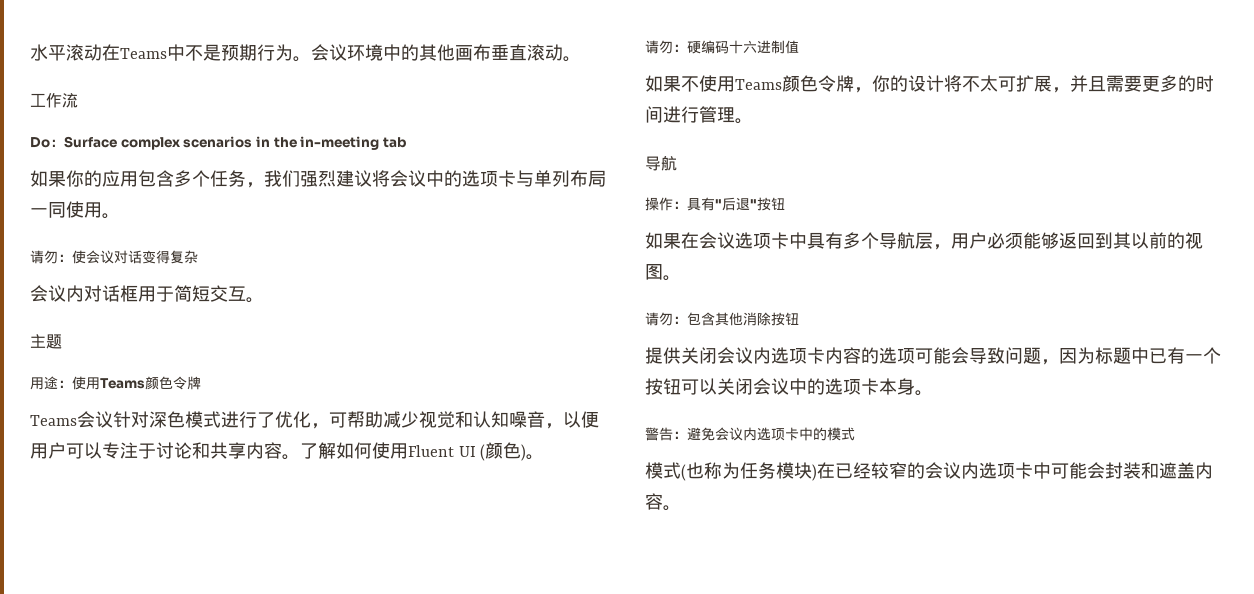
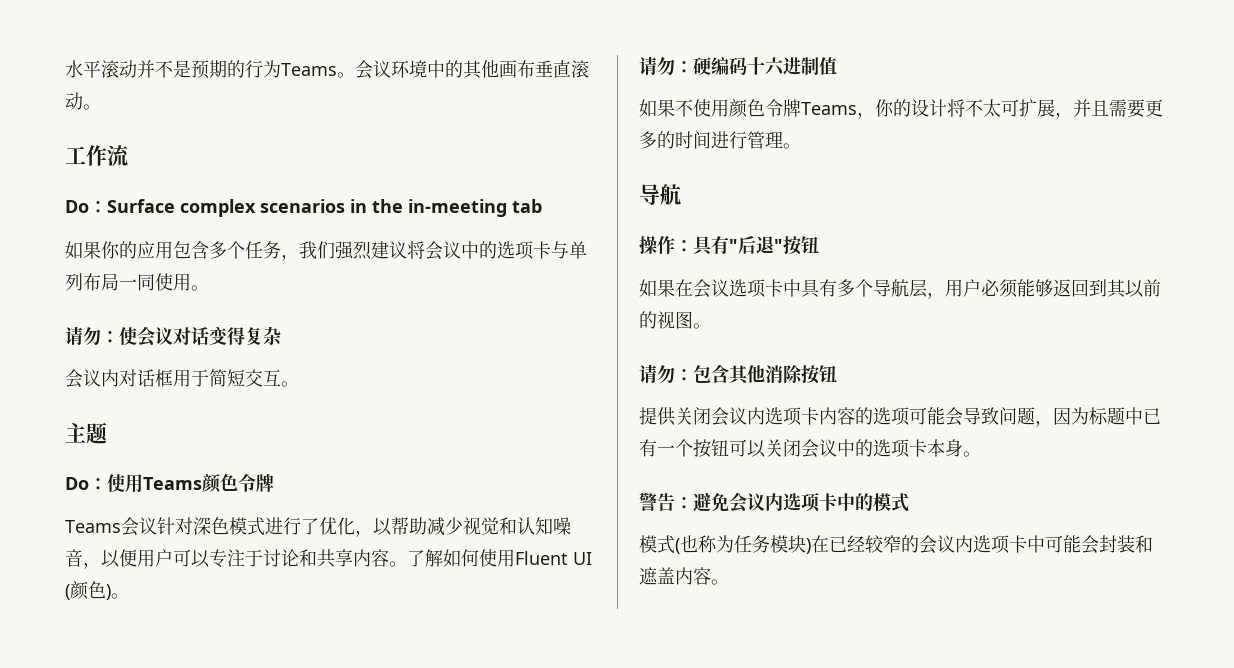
[102,44,293,61] 在Teams中不是预期行为 -> [137,60,337,79] 并不是预期的行为Teams
[30,376,58,390] 用途 -> [65,477,89,490] Do
[329,412,347,428] 可 -> [373,518,392,536] 以
[735,75,854,92] Teams颜色令牌 -> [729,99,857,118] 颜色令牌Teams

